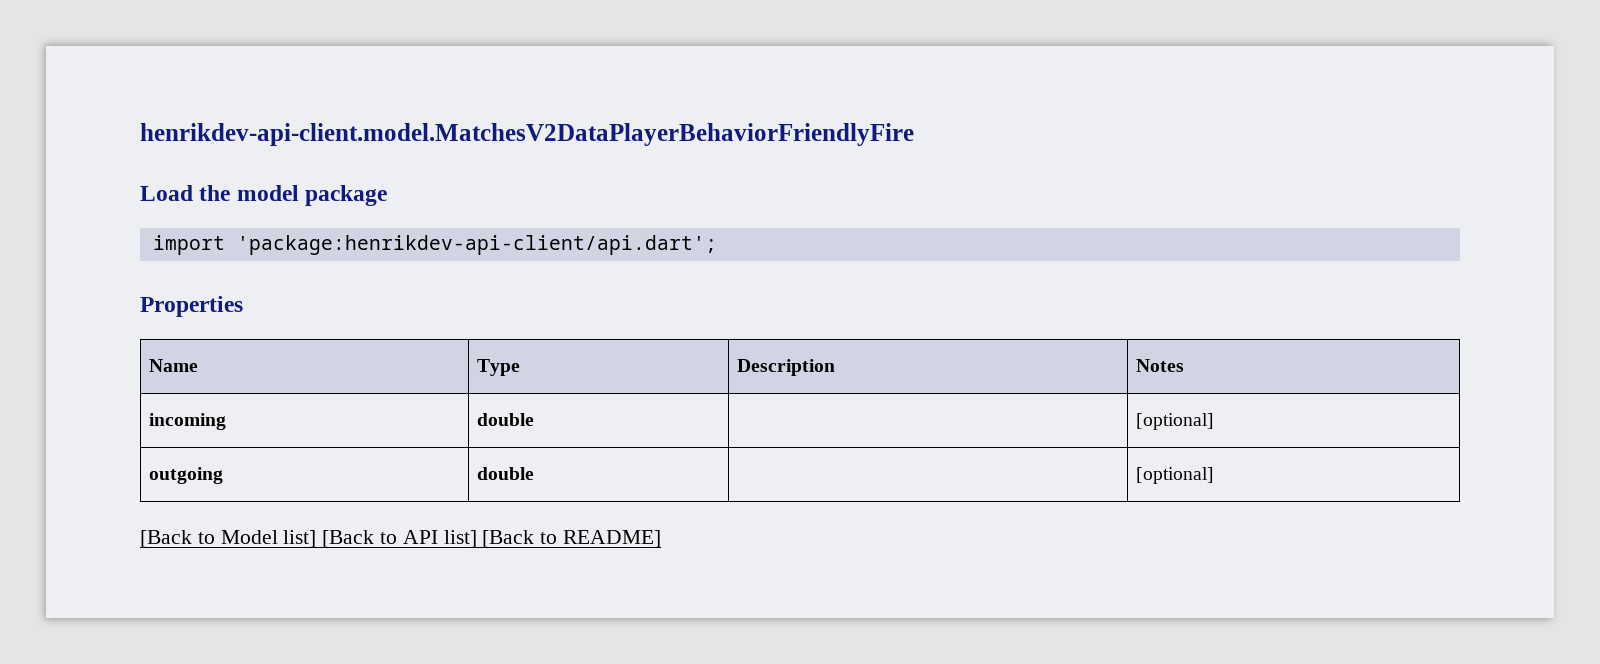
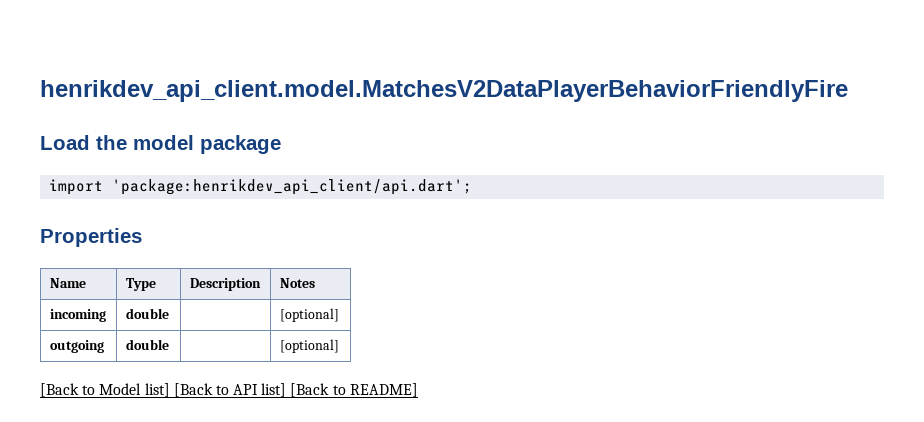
[140,123,914,146] henrikdev-api-client.model.MatchesV2DataPlayerBehaviorFriendlyFire -> [40,80,848,102] henrikdev_api_client.model.MatchesV2DataPlayerBehaviorFriendlyFire
[236,235,717,255] 'package:henrikdev-api-client/api.dart'; -> [112,179,473,195] 'package:henrikdev_api_client/api.dart';

